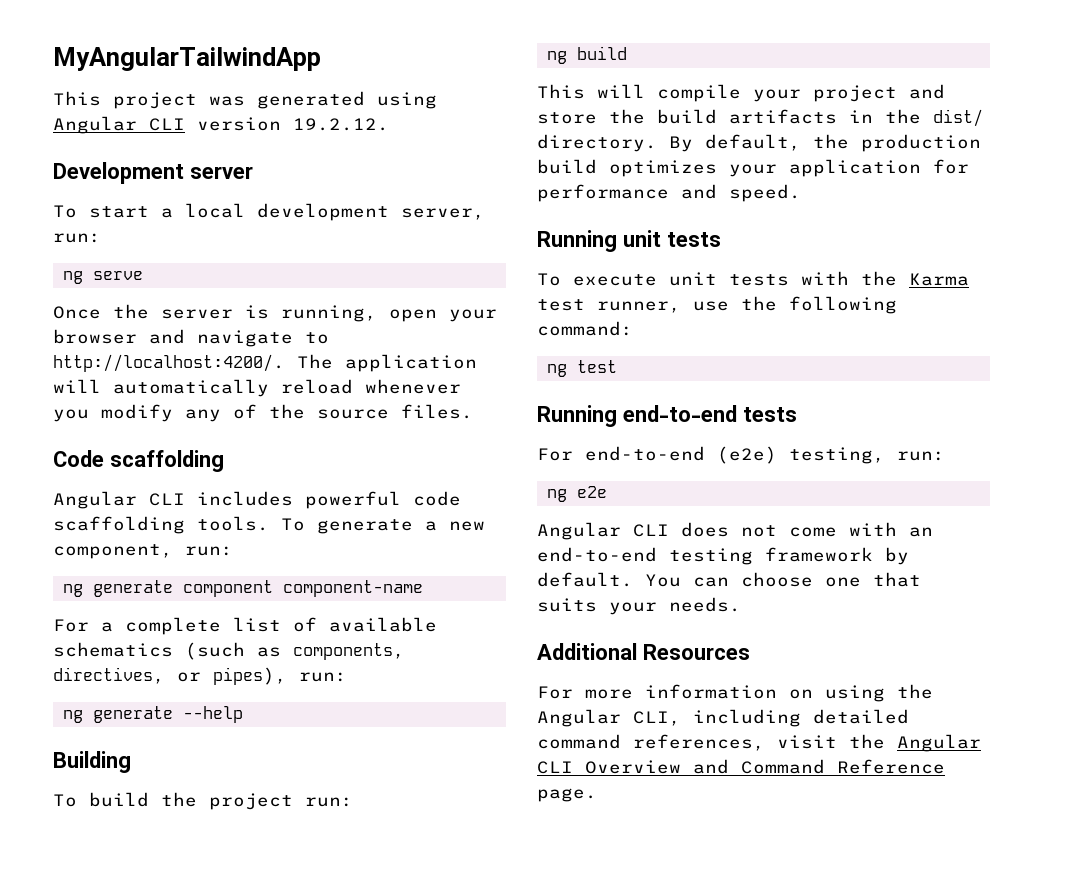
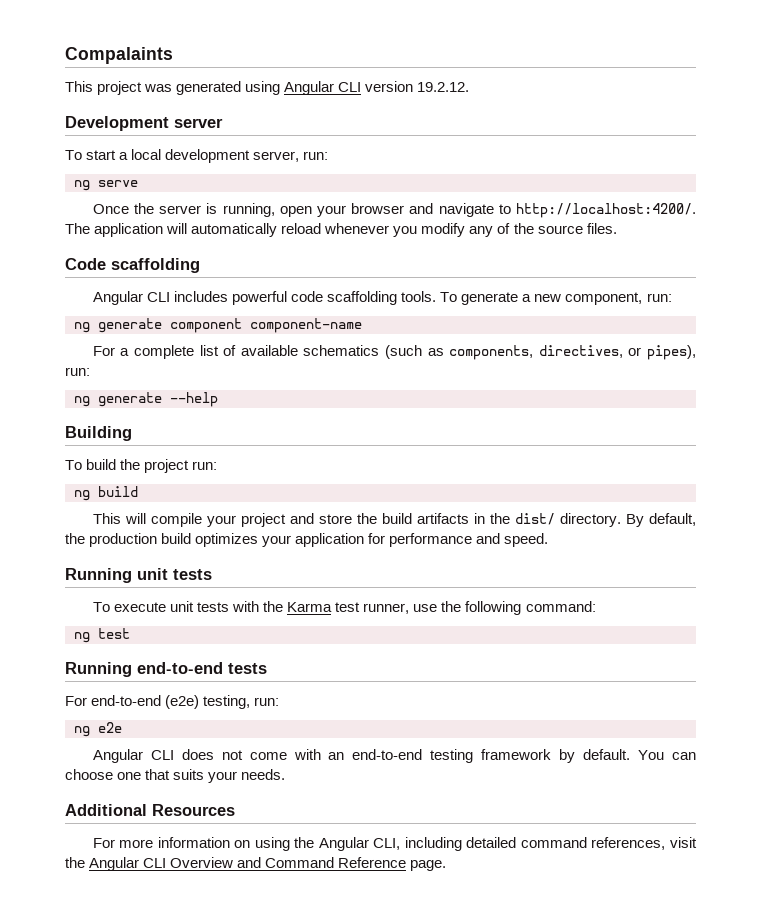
[53,47,321,71] MyAngularTailwindApp -> [65,47,173,64] Compalaints

